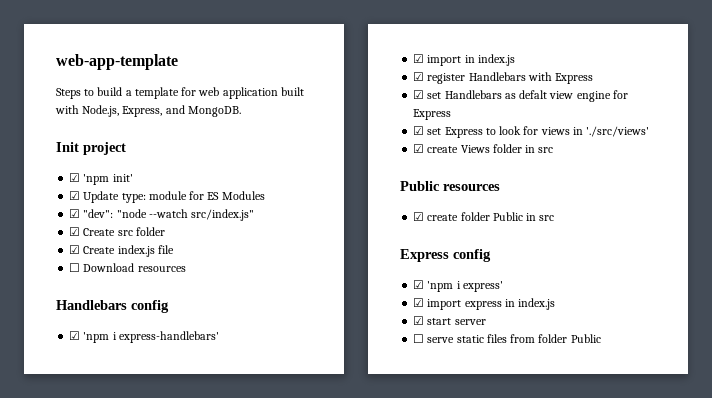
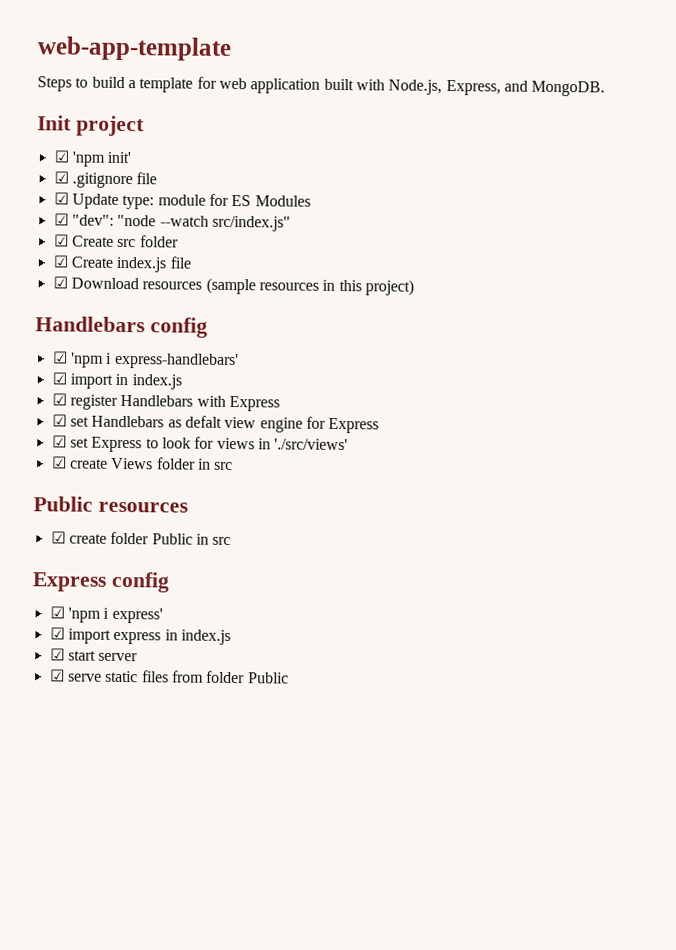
(133, 178) none -> [53,171,158,189] // ☑ .gitignore file
[69,263,81,272] ☐ -> [52,276,68,289] ☑
(186, 269) none -> [205,277,414,296] (sample resources in this project)
[413,334,425,343] ☐ -> [49,669,65,682] ☑

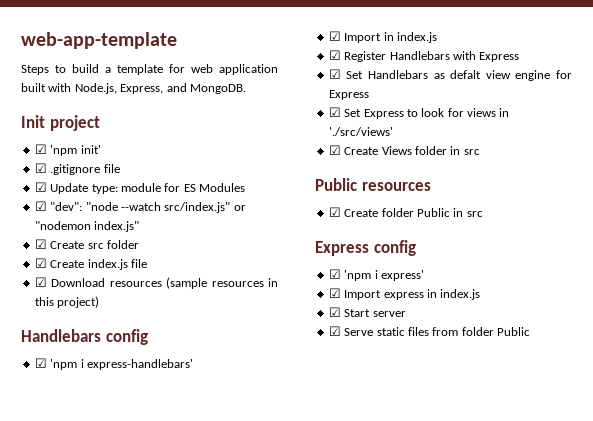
(291, 223) none -> [233,205,246,211] [34,221,140,232] or "nodemon index.js"
[69,373,182,390] [51,393,118,410] import in index.js // ☑ register -> [344,32,437,43] [328,50,387,62] Import in index.js // ☑ Register
[69,416,89,427] set -> [346,71,364,79] Set
[69,437,89,448] set -> [344,109,362,117] Set
[69,458,108,469] create -> [344,147,379,155] Create
[68,533,107,544] create -> [344,209,379,217] Create
[67,628,111,644] import -> [344,290,382,300] Import
[67,650,96,661] start -> [344,309,371,317] Start
[67,673,102,682] serve -> [344,328,374,336] Serve

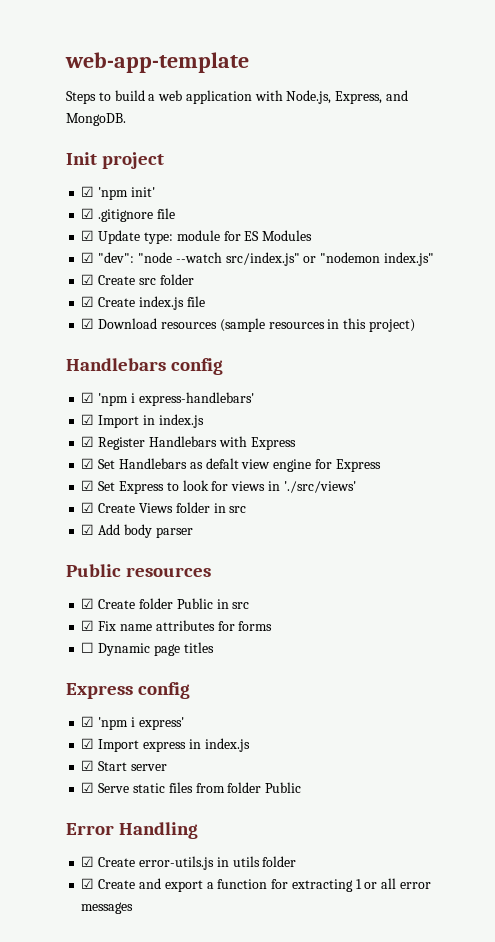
[117,64,185,75] template for -> (156, 97) none
[21,83,46,92] built -> (252, 97) none
(480, 152) none -> [81,524,193,538] // ☑ Add body parser
(483, 214) none -> [81,620,273,631] [81,642,214,656] // ☑ Fix name attributes for forms // ☐ Dynamic page titles
(530, 331) none -> [66,822,199,839] [81,856,297,870] [81,878,431,892] [81,902,134,914] // Error Handling // ☑ Create error-utils.js in utils folder // ☑ Create and export a function for extracting 1 or all error messages

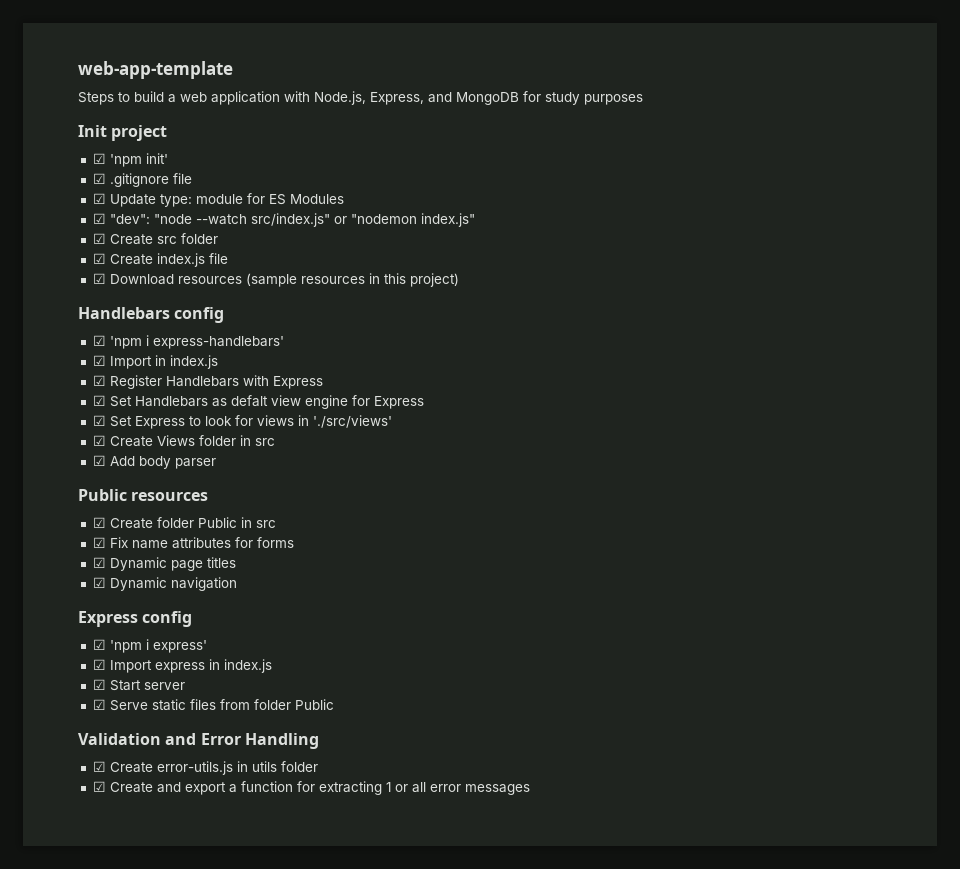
[66,113,126,126] MongoDB. -> [456,91,643,105] MongoDB for study purposes
[81,642,95,653] ☐ -> [92,557,106,568] ☑
(214, 647) none -> [92,577,237,591] // ☑ Dynamic navigation
(302, 787) none -> [78,733,197,745] Validation and

